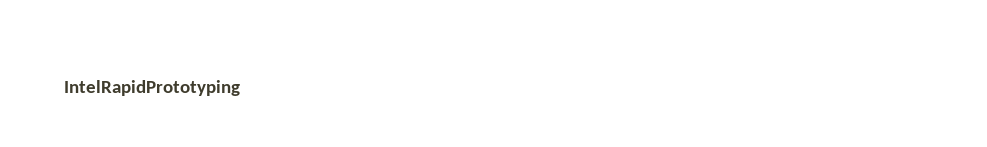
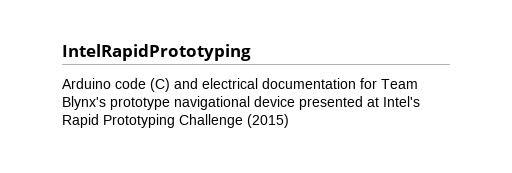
(240, 88) none -> [62,78,418,92] [62,96,420,110] [62,114,289,128] // Arduino code (C) and electrical documentation for Team Blynx's prototype navigational device presented at Intel's Rapid Prototyping Challenge (2015)

